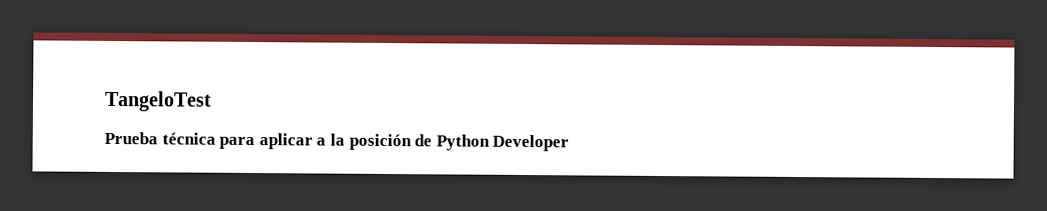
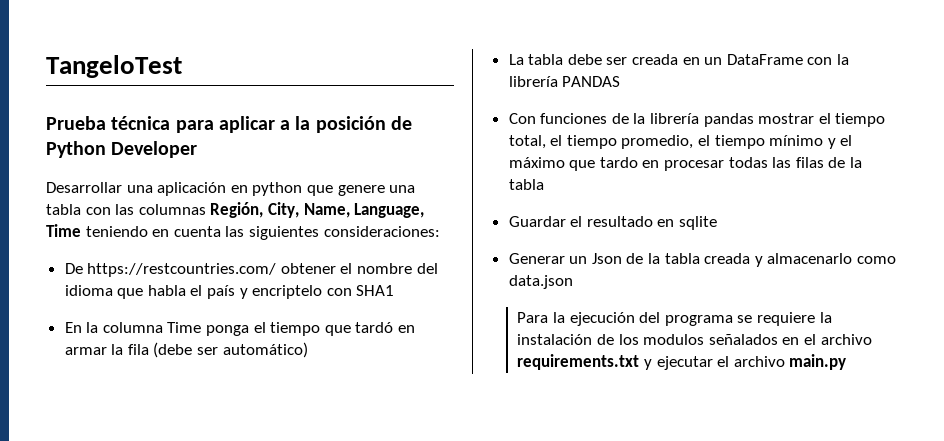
(570, 143) none -> [46,182,416,196] [46,202,425,218] [46,224,440,240] [64,263,438,277] [64,285,395,299] [64,322,416,336] [64,342,308,358] [508,54,850,65] [508,76,621,87] [508,113,886,127] [508,135,853,149] [508,157,863,171] [508,179,544,190] [508,216,718,230] [508,253,897,267] [508,275,573,289] [517,312,832,326] [517,334,872,345] [517,354,847,370] // Desarrollar una aplicación en python que genere una tabla con las columnas Región, City, Name, Language, Time teniendo en cuenta las siguientes consideraciones: // De https://restcountries.com/ obtener el nombre del idioma que habla el país y encriptelo con SHA1 // En la columna Time ponga el tiempo que tardó en armar la fila (debe ser automático) // La tabla debe ser creada en un DataFrame con la librería PANDAS // Con funciones de la librería pandas mostrar el tiempo total, el tiempo promedio, el tiempo mínimo y el máximo que tardo en procesar todas las filas de la tabla // Guardar el resultado en sqlite // Generar un Json de la tabla creada y almacenarlo como data.json // Para la ejecución del programa se requiere la instalación de los modulos señalados en el archivo requirements.txt y ejecutar el archivo main.py

